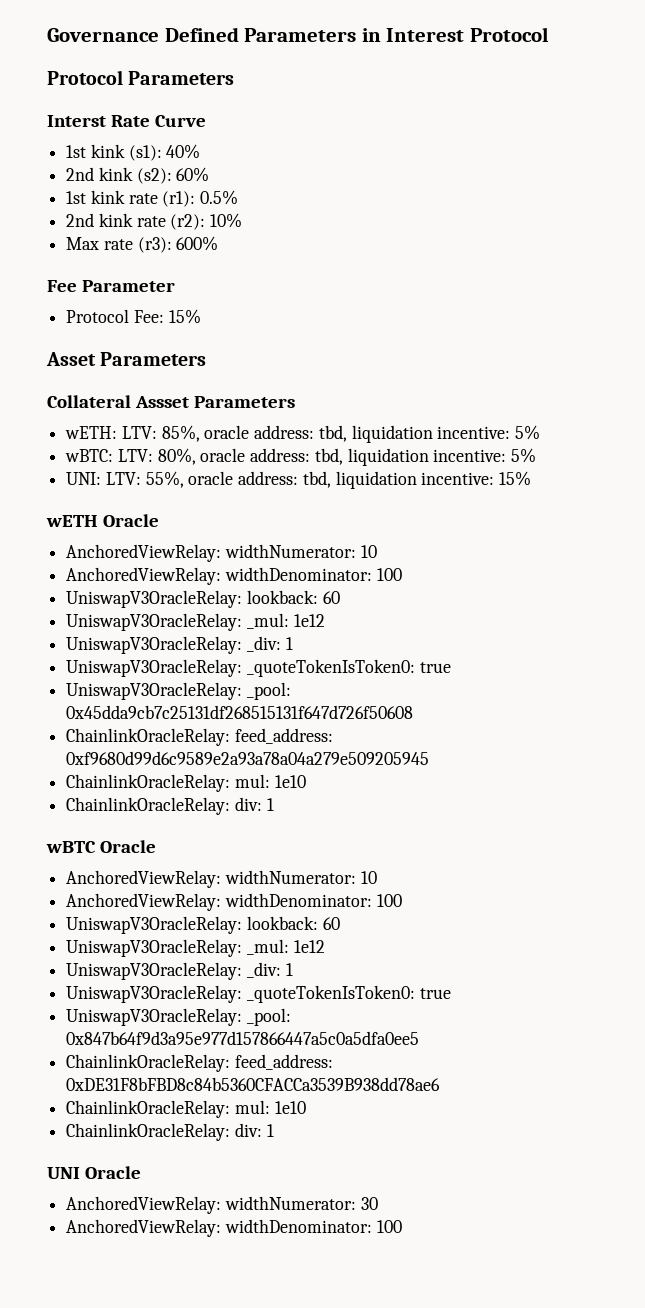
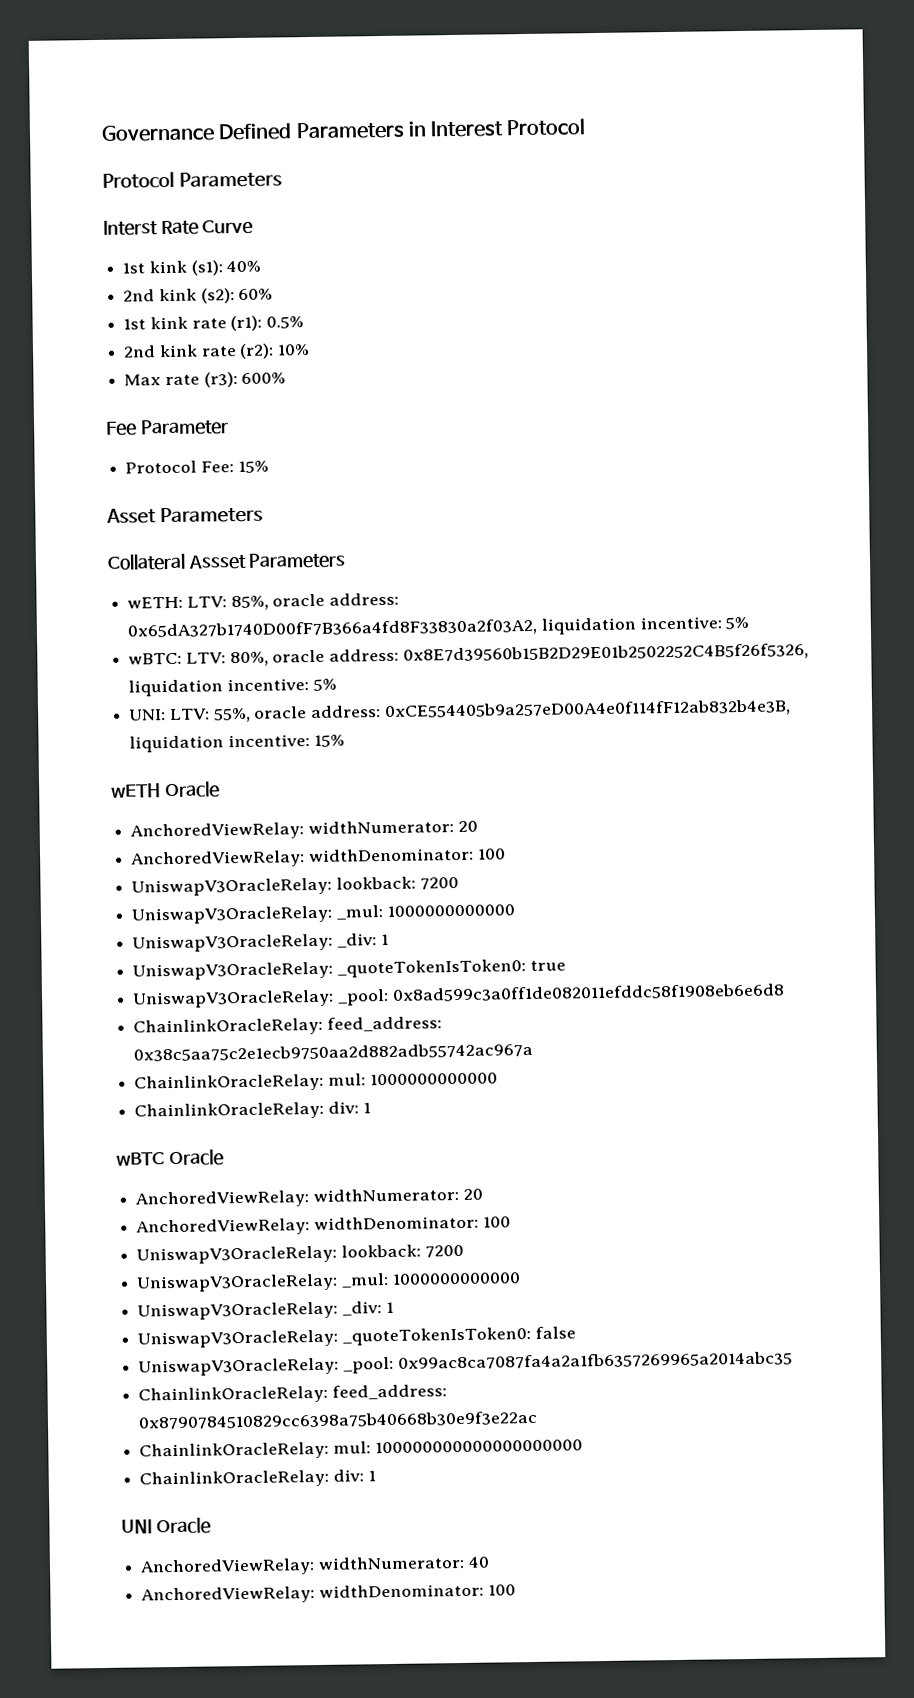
[318,425,347,442] tbd, -> [127,618,539,640] 0x65dA327b1740D00fF7B366a4fd8F33830a2f03A2,
[314,448,343,465] tbd, -> [402,643,809,664] 0x8E7d39560b15B2D29E01b2502252C4B5f26f5326,
[302,471,331,488] tbd, -> [383,699,791,721] 0xCE554405b9a257eD00A4e0f114fF12ab832b4e3B,
[360,545,377,558] [66,567,402,585] [66,590,340,608] [66,613,325,631] [66,636,293,654] [66,659,451,677] [66,682,291,700] [66,705,414,719] [66,728,333,746] [66,751,430,765] [66,774,306,792] 10 // AnchoredViewRelay: widthDenominator: 100 // UniswapV3OracleRelay: lookback: 60 // UniswapV3OracleRelay: _mul: 1e12 // UniswapV3OracleRelay: _div: 1 // UniswapV3OracleRelay: _quoteTokenIsToken0: true // UniswapV3OracleRelay: _pool: 0x45dda9cb7c25131df268515131f647d726f50608 // ChainlinkOracleRelay: feed_address: 0xf9680d99d6c9589e2a93a78a04a279e509205945 // ChainlinkOracleRelay: mul: 1e10 -> [457,820,478,832] [131,847,506,869] [131,876,459,897] [131,904,515,925] [132,933,389,953] [132,959,566,981] [132,983,785,1009] [133,1016,442,1037] [133,1042,534,1062] [134,1072,498,1093] 20 // AnchoredViewRelay: widthDenominator: 100 // UniswapV3OracleRelay: lookback: 7200 // UniswapV3OracleRelay: _mul: 1000000000000 // UniswapV3OracleRelay: _div: 1 // UniswapV3OracleRelay: _quoteTokenIsToken0: true // UniswapV3OracleRelay: _pool: 0x8ad599c3a0ff1de082011efddc58f1908eb6e6d8 // ChainlinkOracleRelay: feed_address: 0x38c5aa75c2e1ecb9750aa2d882adb55742ac967a // ChainlinkOracleRelay: mul: 1000000000000
[360,871,377,884] [66,893,402,911] [66,916,340,934] [66,939,325,957] [66,962,293,980] [66,985,451,1003] [66,1008,291,1026] [66,1031,420,1045] [66,1054,333,1072] [66,1077,441,1091] [66,1100,306,1118] 10 // AnchoredViewRelay: widthDenominator: 100 // UniswapV3OracleRelay: lookback: 60 // UniswapV3OracleRelay: _mul: 1e12 // UniswapV3OracleRelay: _div: 1 // UniswapV3OracleRelay: _quoteTokenIsToken0: true // UniswapV3OracleRelay: _pool: 0x847b64f9d3a95e977d157866447a5c0a5dfa0ee5 // ChainlinkOracleRelay: feed_address: 0xDE31F8bFBD8c84b5360CFACCa3539B938dd78ae6 // ChainlinkOracleRelay: mul: 1e10 -> [462,1188,483,1200] [136,1215,511,1237] [136,1244,464,1265] [136,1272,521,1293] [137,1301,394,1321] [137,1326,576,1349] [138,1351,793,1377] [138,1384,447,1405] [138,1410,539,1430] [139,1439,583,1461] 20 // AnchoredViewRelay: widthDenominator: 100 // UniswapV3OracleRelay: lookback: 7200 // UniswapV3OracleRelay: _mul: 1000000000000 // UniswapV3OracleRelay: _div: 1 // UniswapV3OracleRelay: _quoteTokenIsToken0: false // UniswapV3OracleRelay: _pool: 0x99ac8ca7087fa4a2a1fb6357269965a2014abc35 // ChainlinkOracleRelay: feed_address: 0x8790784510829cc6398a75b40668b30e9f3e22ac // ChainlinkOracleRelay: mul: 100000000000000000000
[360,1197,378,1210] 30 -> [467,1556,490,1568] 40

